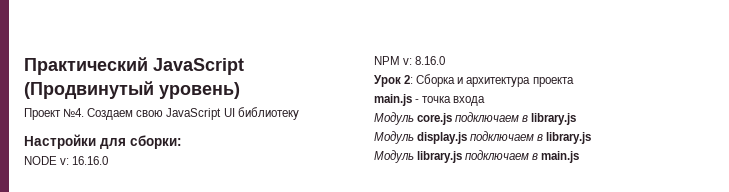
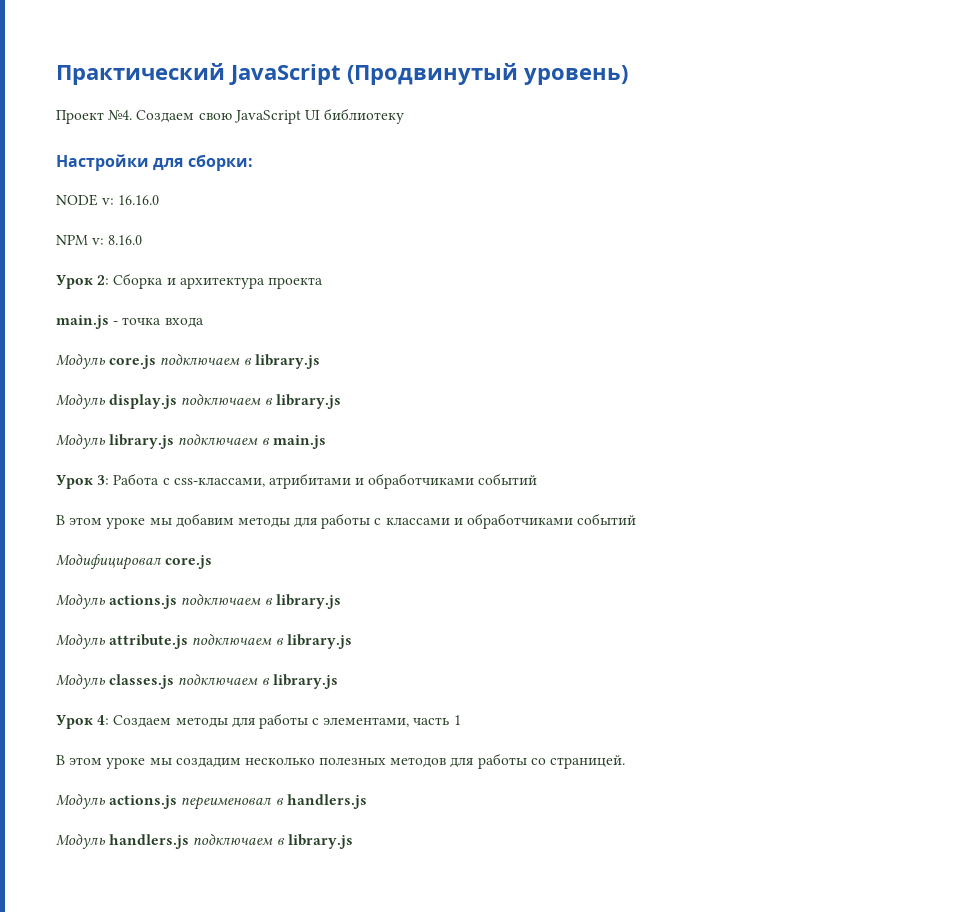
(580, 157) none -> [56,473,538,489] [56,513,637,529] [56,553,213,570] [56,593,341,609] [56,633,352,649] [56,673,338,689] [56,713,461,729] [56,753,626,769] [56,793,367,810] [56,833,353,849] // Урок 3: Работа с css-классами, атрибитами и обработчиками событий // В этом уроке мы добавим методы для работы с классами и обработчиками событий // Модифицировал core.js // Модуль actions.js подключаем в library.js // Модуль attribute.js подключаем в library.js // Модуль classes.js подключаем в library.js // Урок 4: Создаем методы для работы с элементами, часть 1 // В этом уроке мы создадим несколько полезных методов для работы со страницей. // Модуль actions.js переименовал в handlers.js // Модуль handlers.js подключаем в library.js

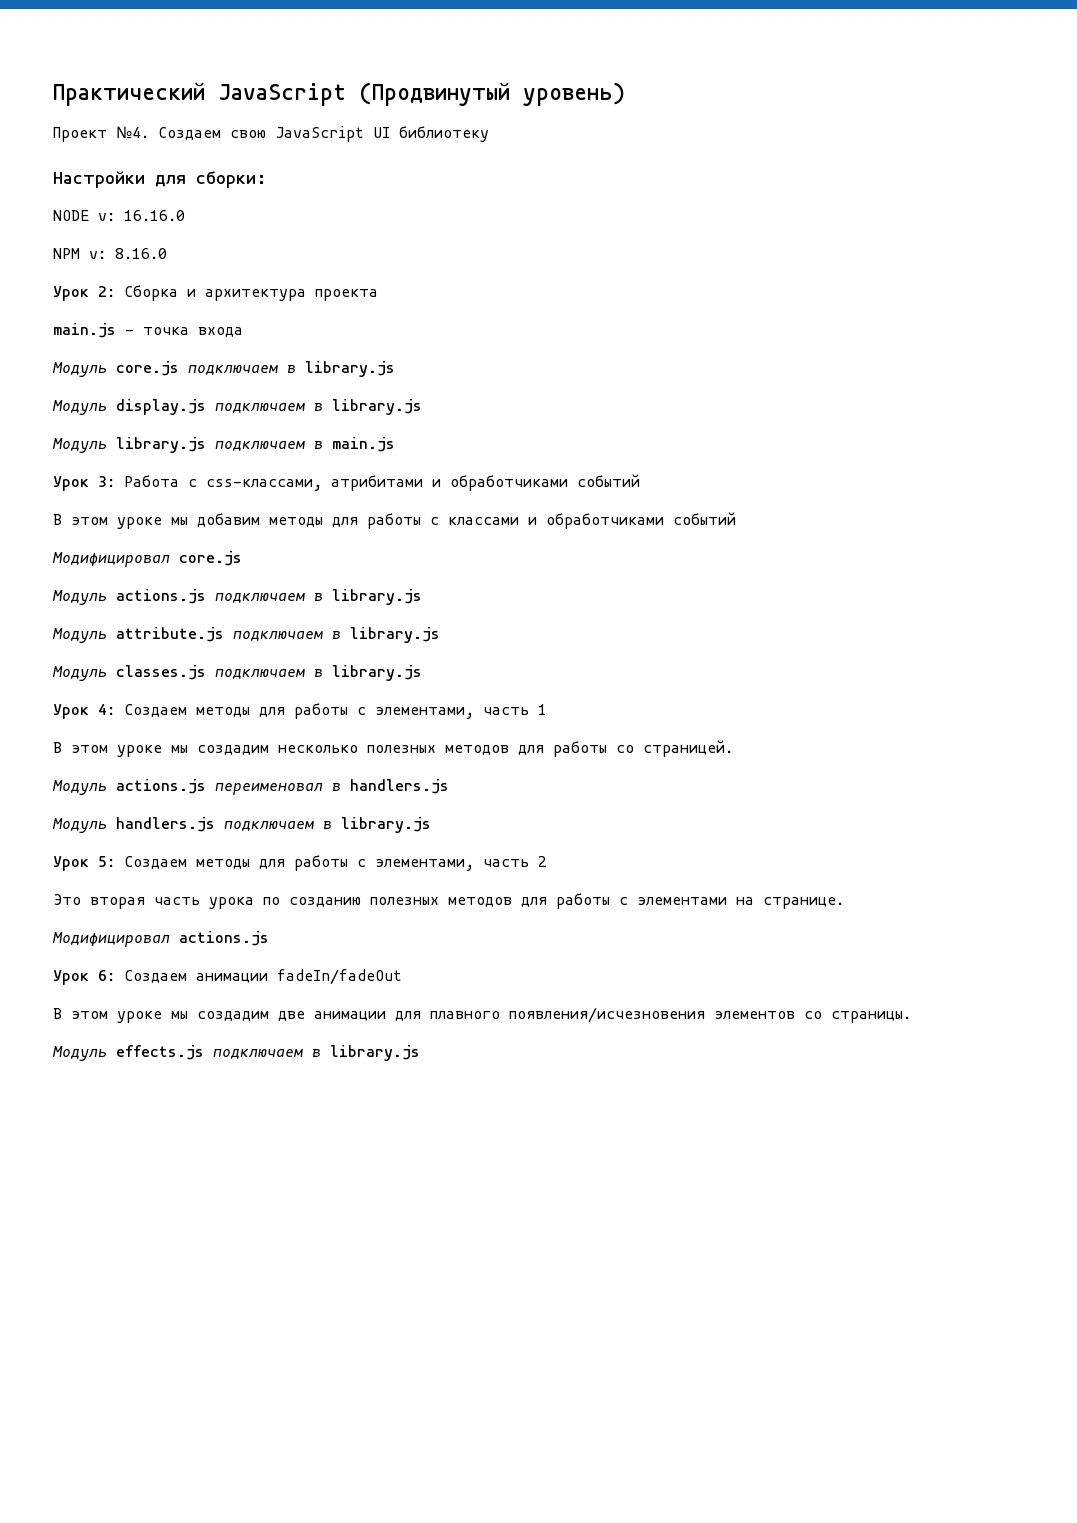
(353, 841) none -> [53,855,547,871] [53,893,844,909] [52,931,269,947] [53,969,402,985] [53,1007,911,1023] [52,1045,420,1061] // Урок 5: Создаем методы для работы с элементами, часть 2 // Это вторая часть урока по созданию полезных методов для работы с элементами на странице. // Модифицировал actions.js // Урок 6: Создаем анимации fadeIn/fadeOut // В этом уроке мы создадим две анимации для плавного появления/исчезновения элементов со страницы. // Модуль effects.js подключаем в library.js

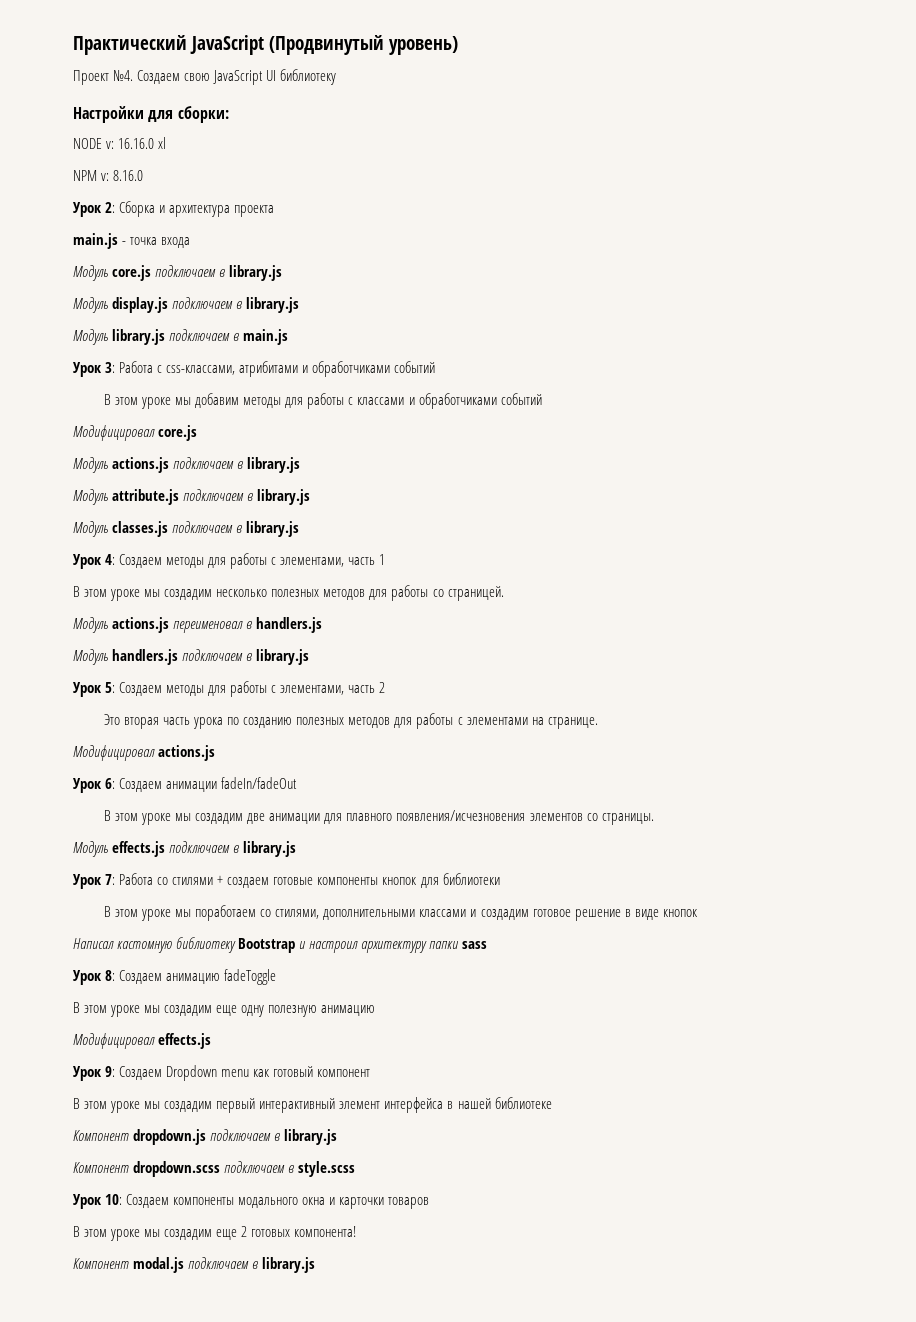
(185, 215) none -> [158,137,167,149] xl
(420, 1053) none -> [73,873,500,889] [104,905,697,921] [73,937,488,953] [73,969,277,985] [73,1002,376,1017] [73,1033,212,1049] [73,1065,371,1081] [73,1097,552,1113] [73,1129,338,1145] [73,1161,356,1177] [73,1194,430,1209] [73,1226,357,1241] [73,1257,316,1273] // Урок 7: Работа со стилями + создаем готовые компоненты кнопок для библиотеки // В этом уроке мы поработаем со стилями, дополнительными классами и создадим готовое решение в виде кнопок // Написал кастомную библиотеку Bootstrap и настроил архитектуру папки sass // Урок 8: Создаем анимацию fadeToggle // В этом уроке мы создадим еще одну полезную анимацию // Модифицировал effects.js // Урок 9: Создаем Dropdown menu как готовый компонент // В этом уроке мы создадим первый интерактивный элемент интерфейса в нашей библиотеке // Компонент dropdown.js подключаем в library.js // Компонент dropdown.scss подключаем в style.scss // Урок 10: Создаем компоненты модального окна и карточки товаров // В этом уроке мы создадим еще 2 готовых компонента! // Компонент modal.js подключаем в library.js

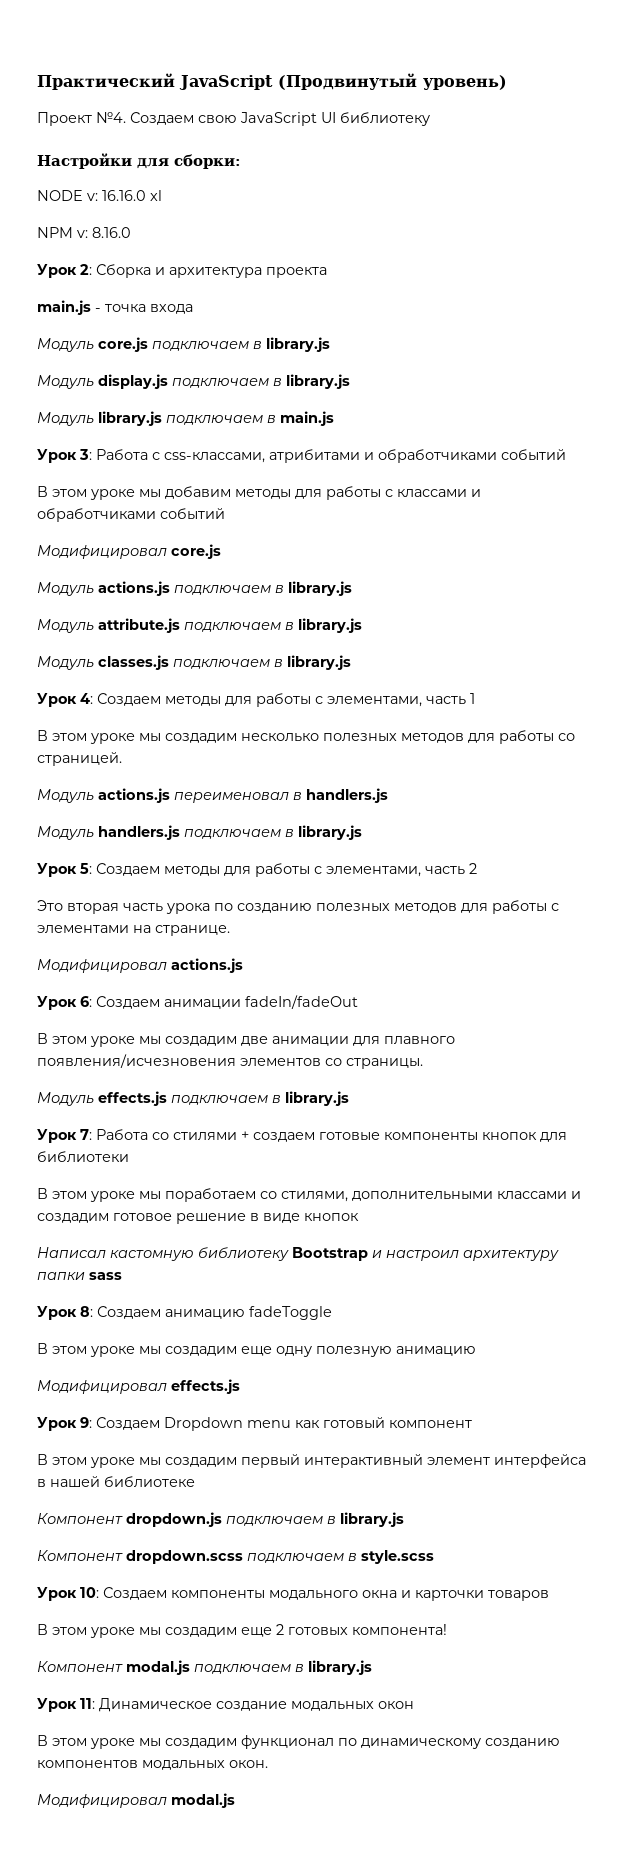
(316, 1265) none -> [37,1698,414,1712] [37,1735,560,1749] [37,1760,268,1770] [37,1793,235,1808] // Урок 11: Динамическое создание модальных окон // В этом уроке мы создадим функционал по динамическому созданию компонентов модальных окон. // Модифицировал modal.js

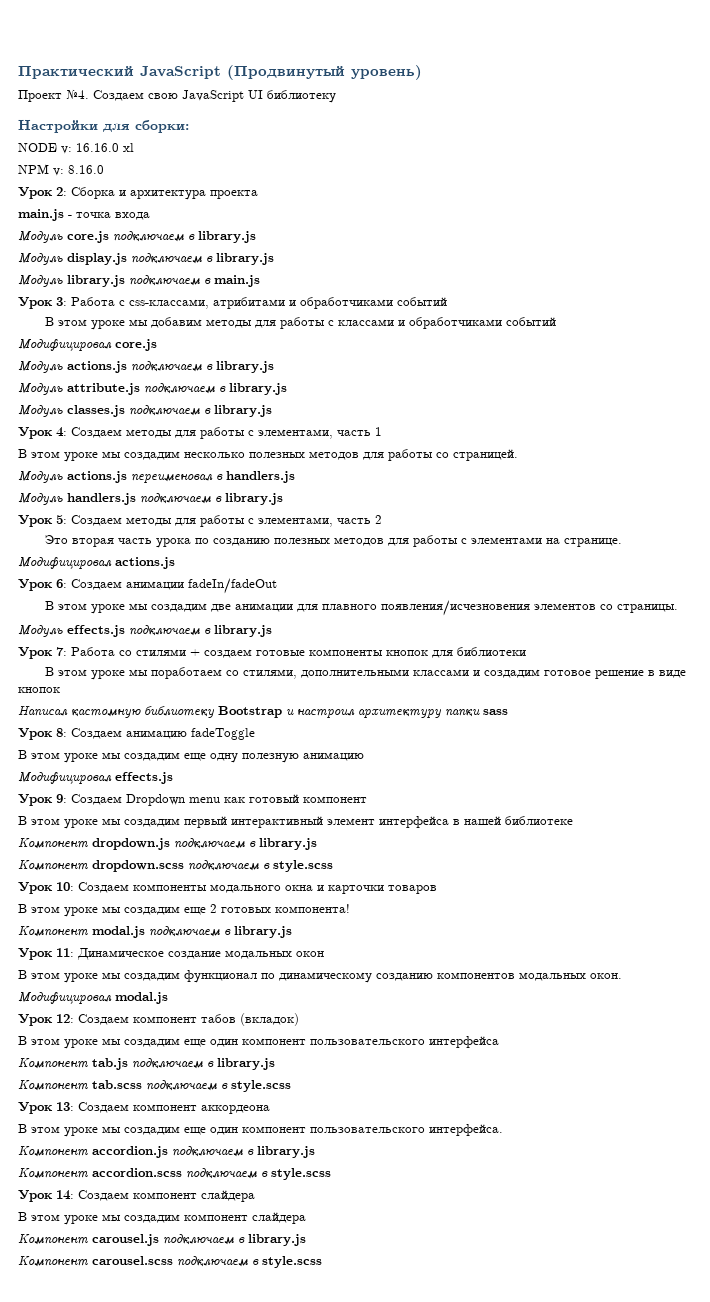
(235, 1800) none -> [18,1013,299,1026] [18,1036,499,1049] [18,1058,275,1070] [18,1080,291,1092] [18,1102,270,1114] [18,1124,503,1137] [18,1146,315,1158] [18,1168,331,1180] [18,1190,255,1202] [18,1212,306,1225] [18,1234,306,1246] [18,1256,322,1268] // Урок 12: Создаем компонент табов (вкладок) // В этом уроке мы создадим еще один компонент пользовательского интерфейса // Компонент tab.js подключаем в library.js // Компонент tab.scss подключаем в style.scss // Урок 13: Создаем компонент аккордеона // В этом уроке мы создадим еще один компонент пользовательского интерфейса. // Компонент accordion.js подключаем в library.js // Компонент accordion.scss подключаем в style.scss // Урок 14: Создаем компонент слайдера // В этом уроке мы создадим компонент слайдера // Компонент carousel.js подключаем в library.js // Компонент carousel.scss подключаем в style.scss

